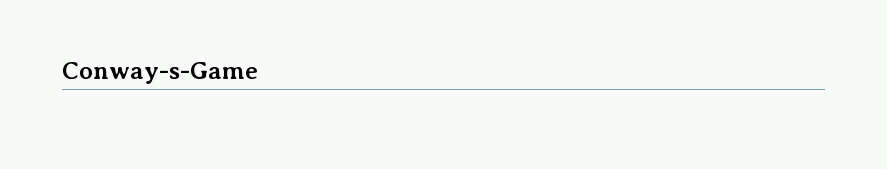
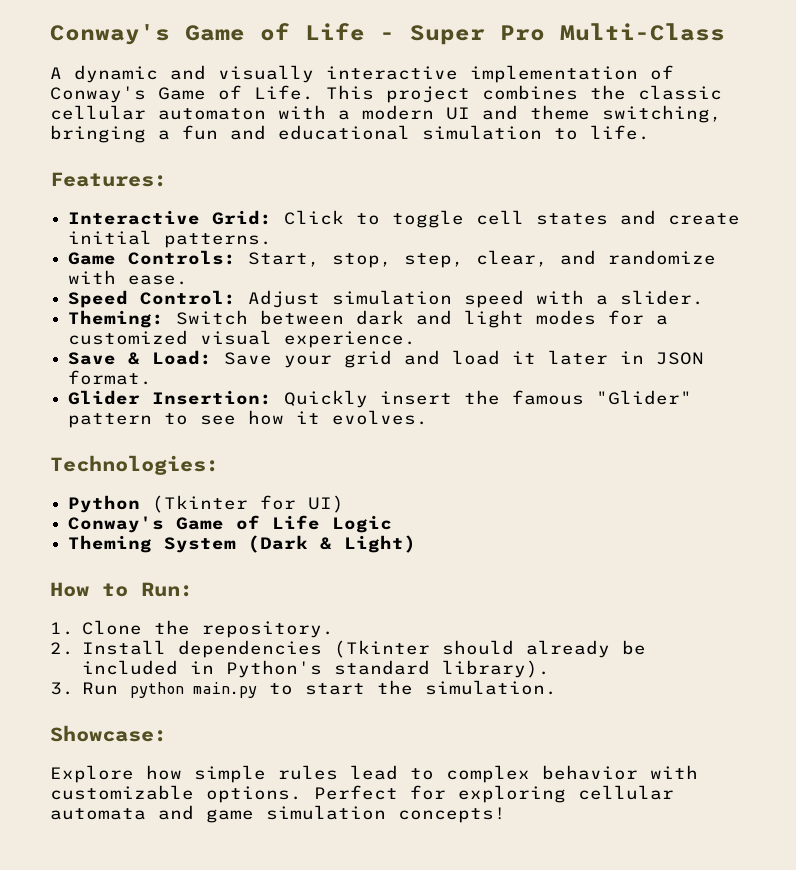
[62,62,258,84] Conway-s-Game -> [50,23,725,45] [50,65,674,83] [50,85,722,103] [50,105,722,123] [50,125,650,143] [50,172,167,187] [68,210,741,228] [68,230,273,248] [68,250,717,268] [68,270,189,285] [68,290,705,308] [68,310,669,328] [68,330,417,348] [68,350,705,368] [68,370,153,385] [68,390,693,408] [68,410,429,428] [50,455,219,475] [68,495,345,513] [68,515,393,533] [68,535,417,553] [50,582,193,597] [50,620,335,638] [50,640,647,658] [82,660,551,678] [50,680,558,698] [50,725,167,742] [50,765,698,783] [50,785,674,803] [50,805,506,823] Conway's Game of Life - Super Pro Multi-Class // A dynamic and visually interactive implementation of Conway's Game of Life. This project combines the classic cellular automaton with a modern UI and theme switching, bringing a fun and educational simulation to life. // Features: // Interactive Grid: Click to toggle cell states and create initial patterns. // Game Controls: Start, stop, step, clear, and randomize with ease. // Speed Control: Adjust simulation speed with a slider. // Theming: Switch between dark and light modes for a customized visual experience. // Save & Load: Save your grid and load it later in JSON format. // Glider Insertion: Quickly insert the famous "Glider" pattern to see how it evolves. // Technologies: // Python (Tkinter for UI) // Conway's Game of Life Logic // Theming System (Dark & Light) // How to Run: // 1. Clone the repository. // 2. Install dependencies (Tkinter should already be included in Python's standard library). // 3. Run python main.py to start the simulation. // Showcase: // Explore how simple rules lead to complex behavior with customizable options. Perfect for exploring cellular automata and game simulation concepts!

